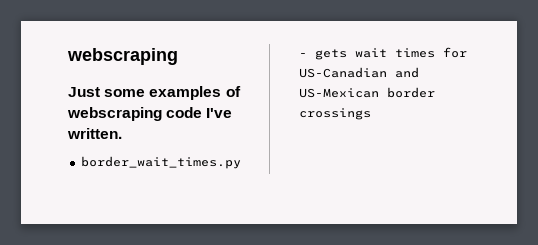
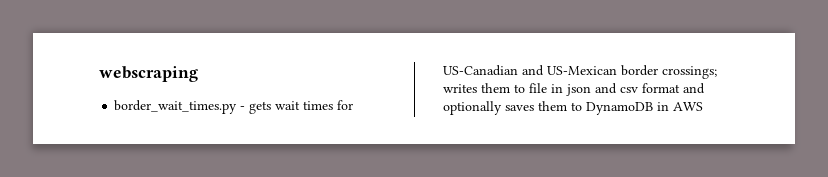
[67,48,178,65] [68,86,241,100] [67,107,233,121] [67,128,122,139] webscraping // Just some examples of webscraping code I've written. -> [99,66,198,82] webscraping
[298,108,371,120] crossings -> [662,66,718,79] [443,83,706,96] [443,101,704,115] crossings; writes them to file in json and csv format and optionally saves them to DynamoDB in AWS

